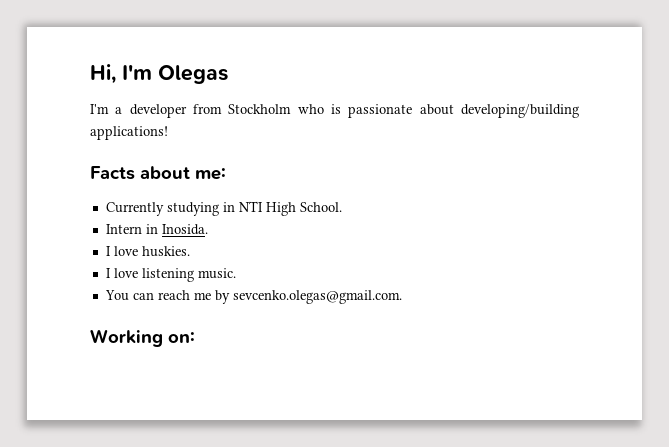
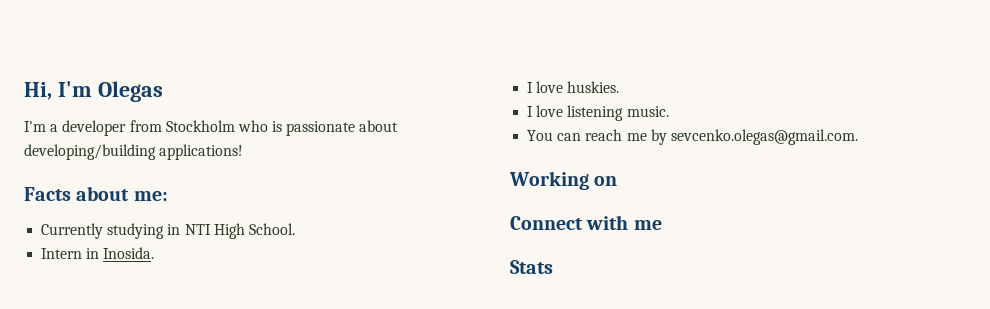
[168,332,195,343] on: -> [594,176,618,186] [510,215,662,230] [510,260,553,274] on // Connect with me // Stats

